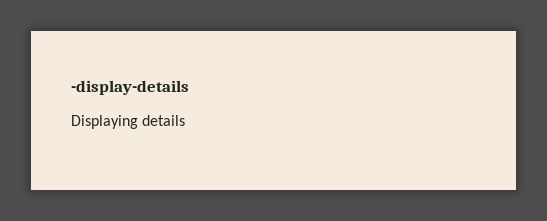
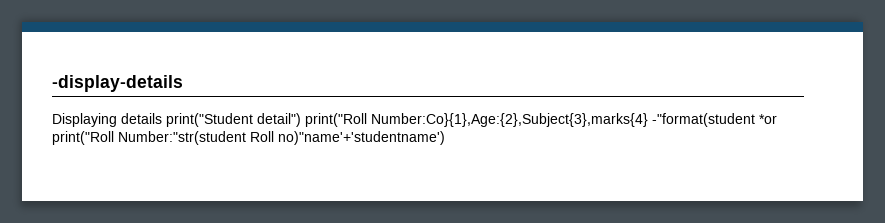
(186, 120) none -> [166,113,777,127] [52,131,445,145] print("Student detail") print("Roll Number:Co}{1},Age:{2},Subject{3},marks{4} -"format(student *or print("Roll Number:"str(student Roll no)"name'+'studentname')

